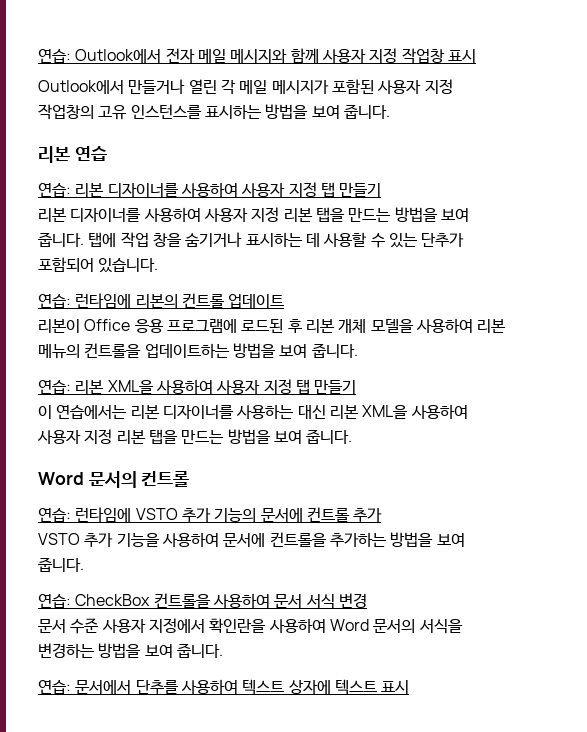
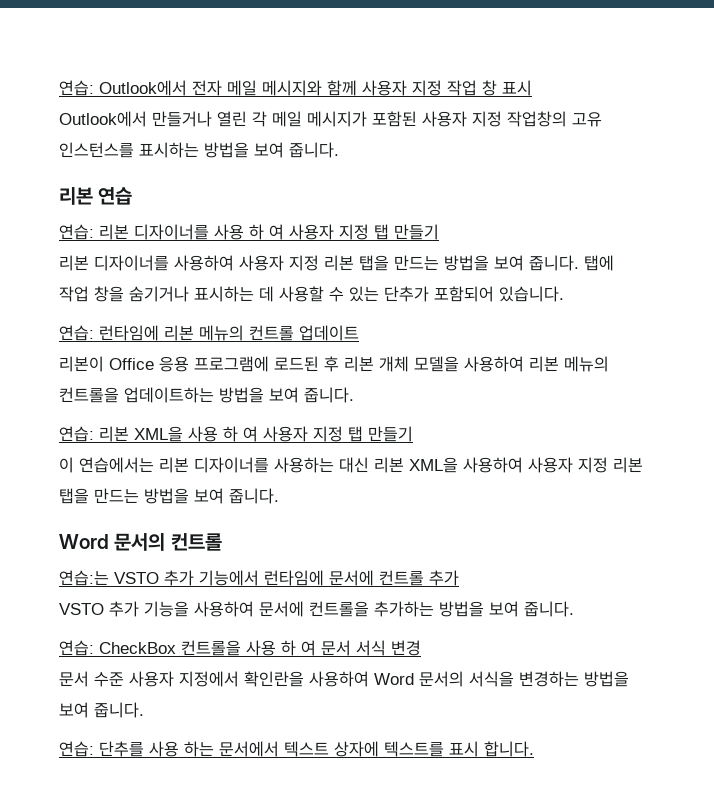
[401,48,445,64] 작업창 -> [447,80,497,96] 작업 창
[180,182,238,197] 사용하여 -> [214,224,284,240] 사용 하 여
[135,294,178,308] 리본의 -> [164,325,244,341] 리본 메뉴의
[155,379,213,394] 사용하여 -> [188,426,258,442] 사용 하 여
[38,507,257,522] 연습: 런타임에 VSTO 추가 기능의 -> [59,570,324,586] 연습:는 VSTO 추가 기능에서 런타임에
[212,593,270,608] 사용하여 -> [246,640,316,656] 사용 하 여
[75,679,410,695] 문서에서 단추를 사용하여 텍스트 상자에 텍스트 표시 -> [99,741,534,757] 단추를 사용 하는 문서에서 텍스트 상자에 텍스트를 표시 합니다.

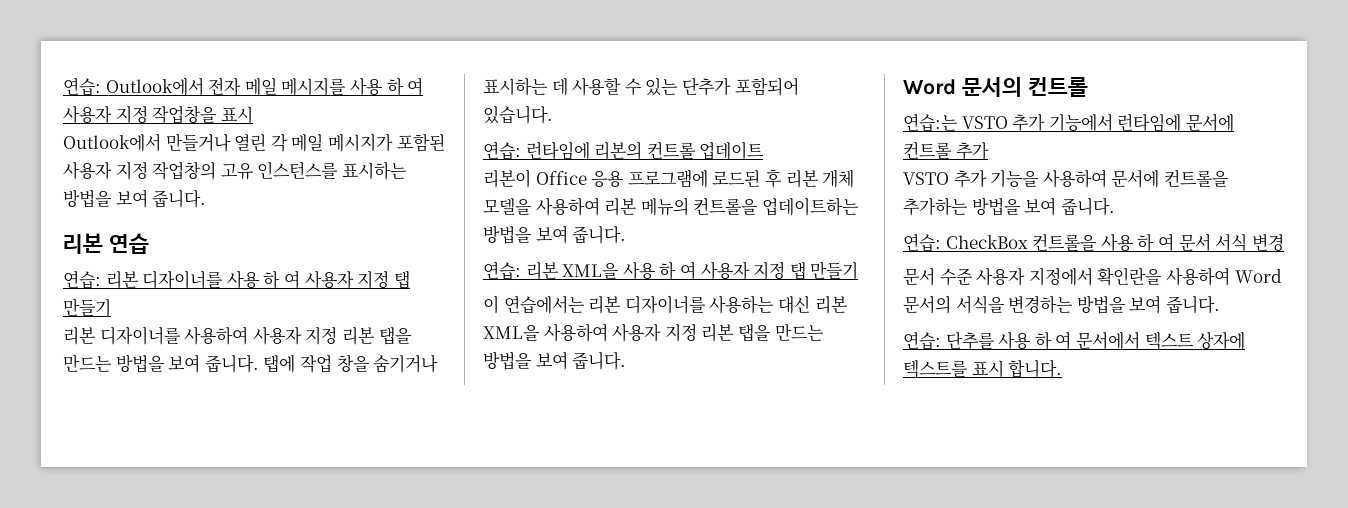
[262,80,497,96] 메시지와 함께 사용자 지정 작업 창 -> [281,77,424,96] [63,105,218,124] 메시지를 사용 하 여 사용자 지정 작업창을
[164,325,244,341] 리본 메뉴의 -> [594,141,643,160] 리본의
[184,741,214,757] 하는 -> [1034,331,1072,350] 하 여

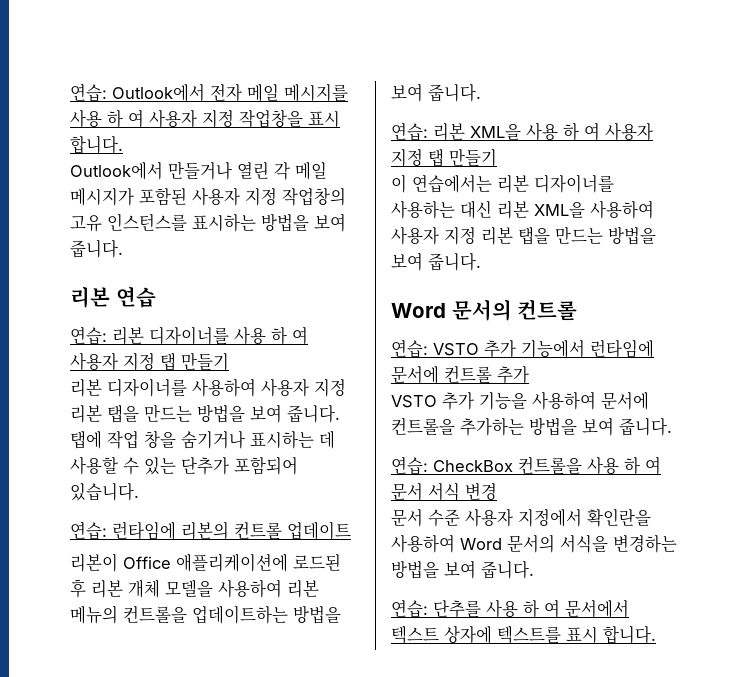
(253, 114) none -> [70,136,123,154] 합니다.
[591,169,708,188] 응용 프로그램에 -> [176,553,288,572] 애플리케이션에
[903,113,958,132] 연습:는 -> [391,339,428,358] 연습:

